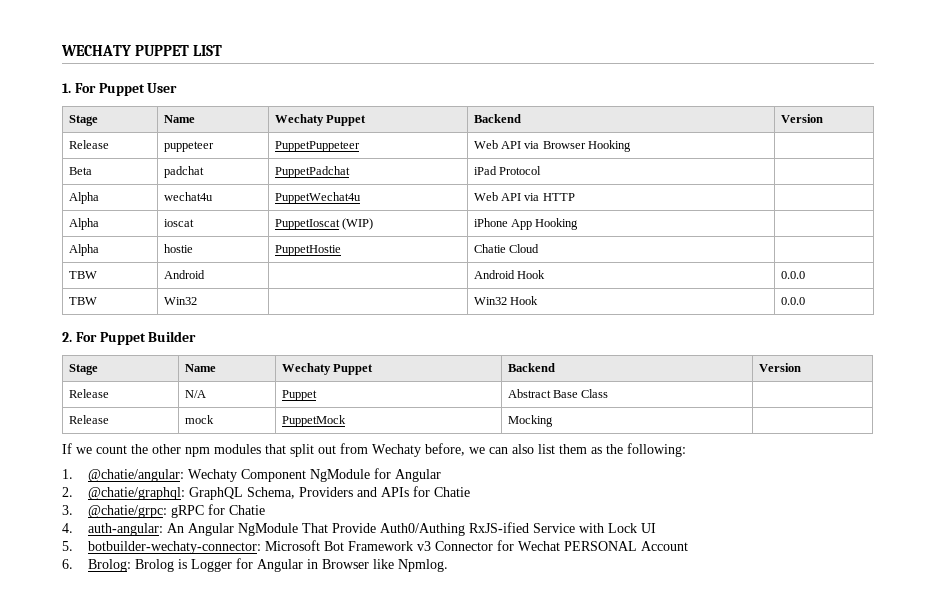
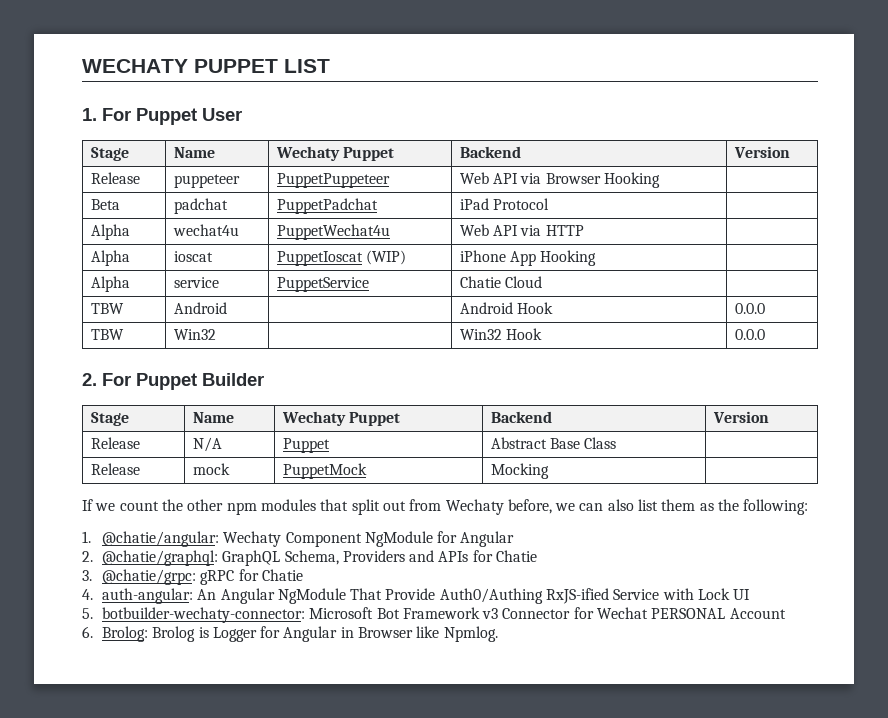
[163,244,193,253] [274,245,341,256] hostie | PuppetHostie -> [173,277,219,288] [276,277,369,292] service | PuppetService

